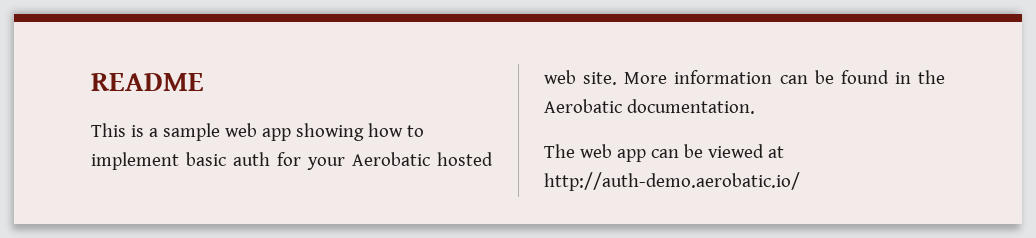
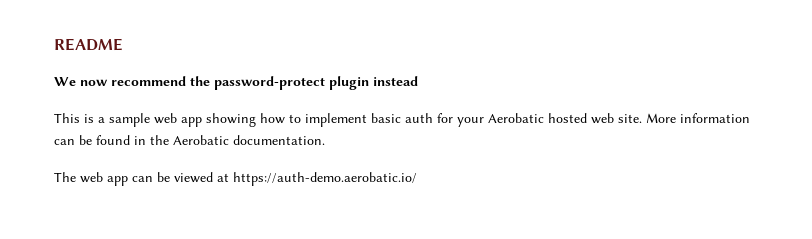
(204, 82) none -> [54,76,418,90] // We now recommend the password-protect plugin instead
[544,172,800,191] http://auth-demo.aerobatic.io/ -> [233,172,417,186] https://auth-demo.aerobatic.io/

